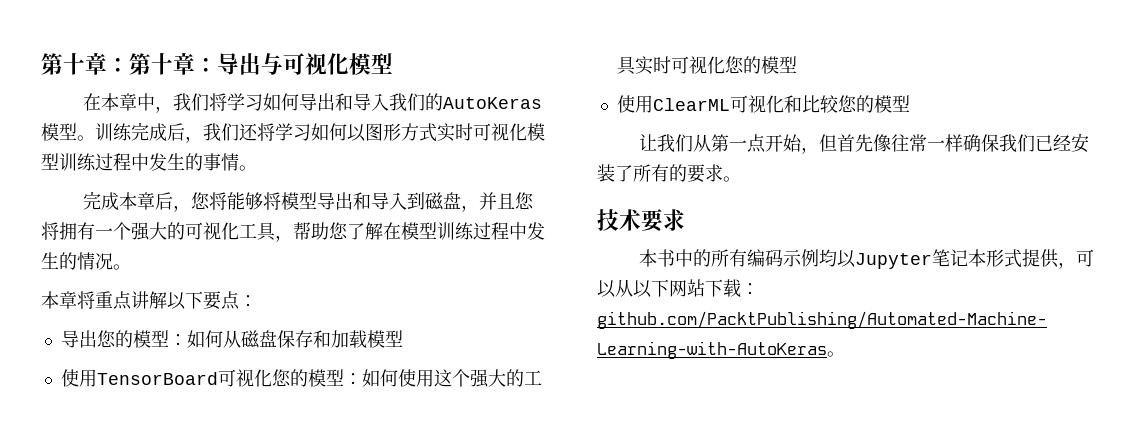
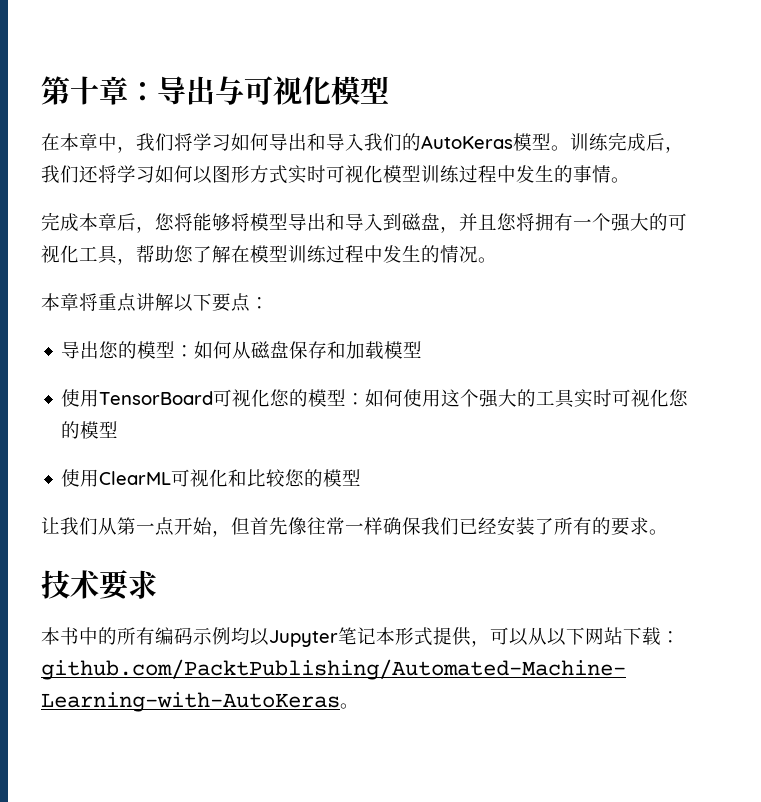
[41,53,217,75] 第十章：第十章： -> [41,76,157,105] 第十章：

